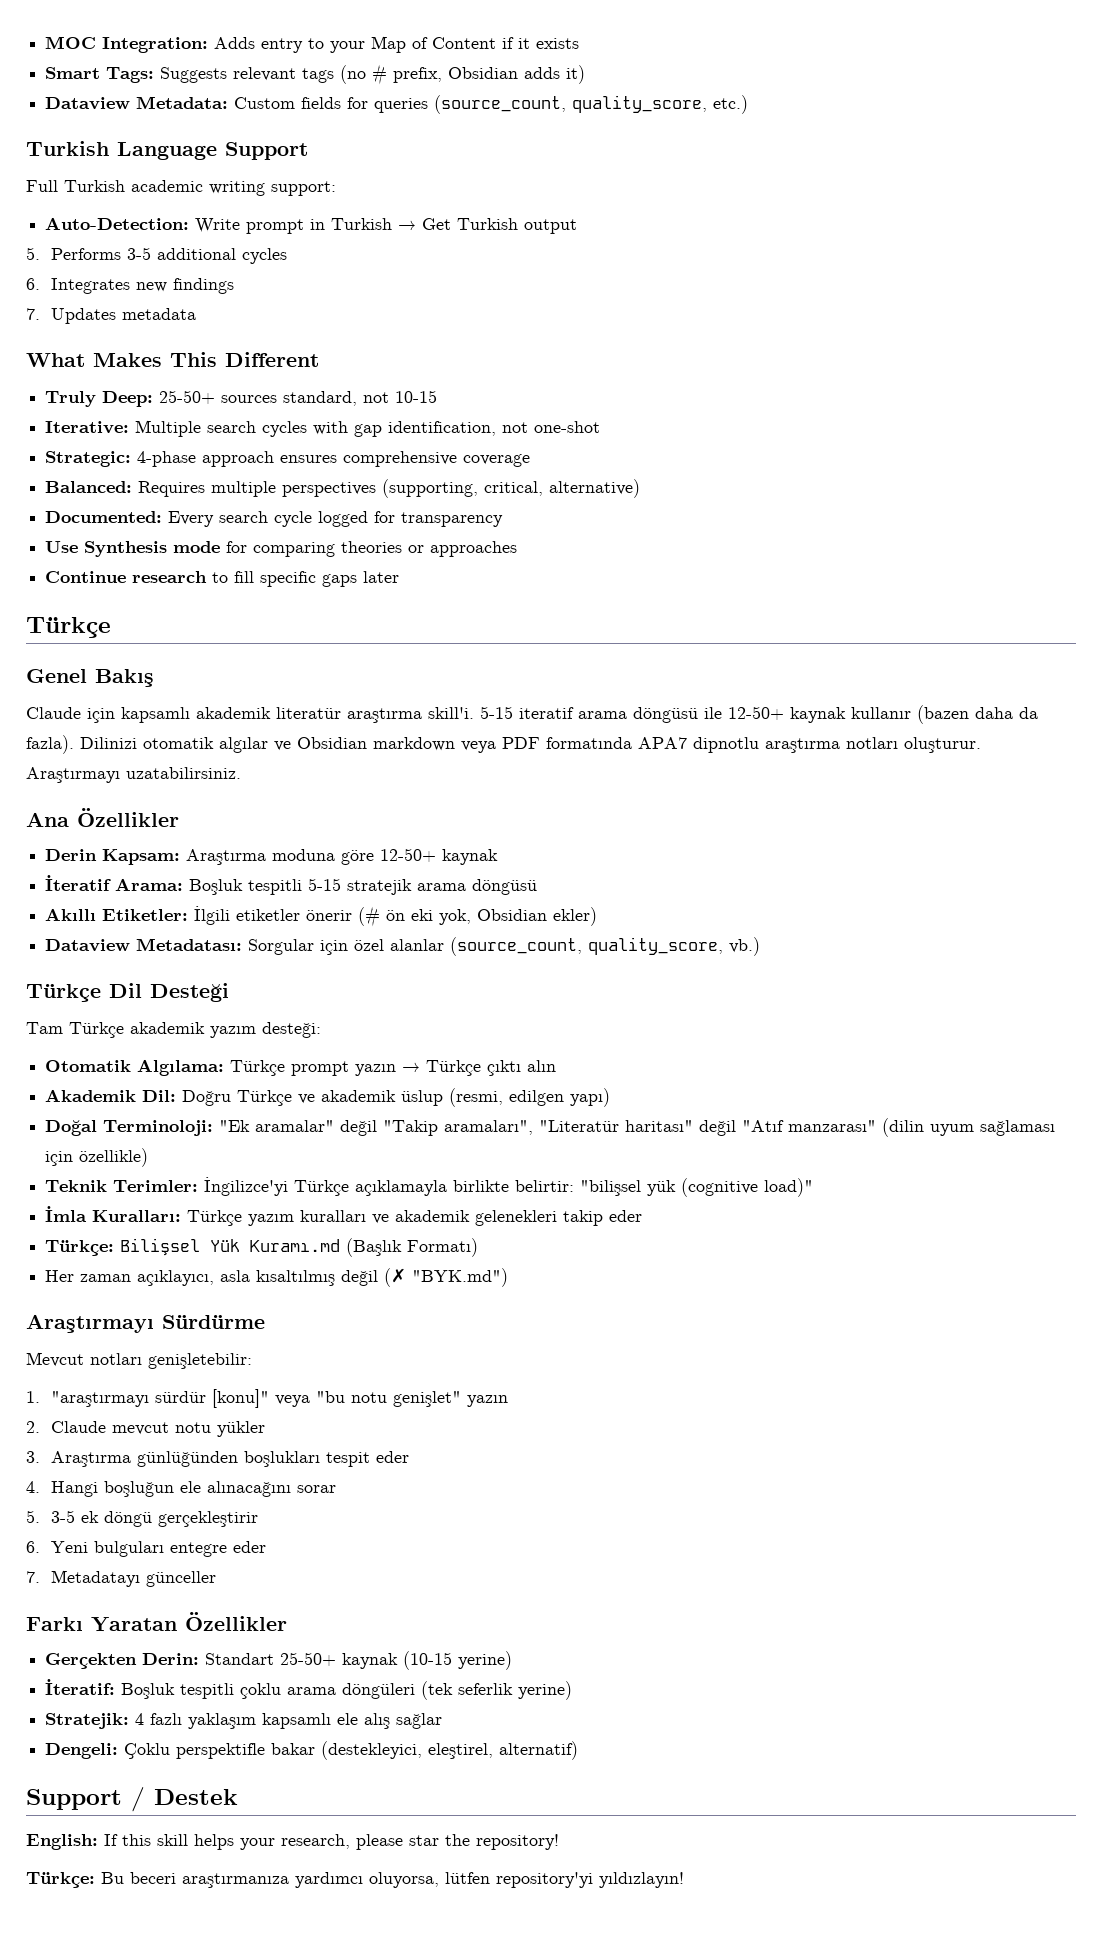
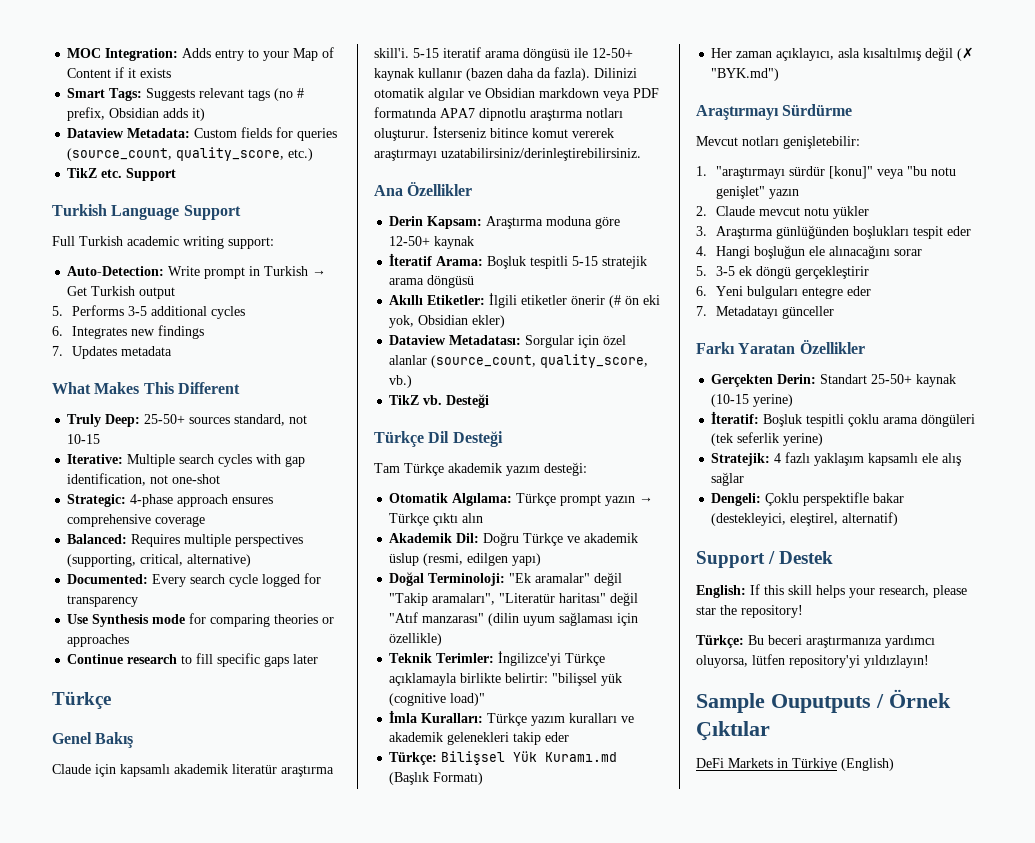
(749, 104) none -> [67,168,177,181] // TikZ etc. Support
[26,767,241,783] Araştırmayı uzatabilirsiniz. -> [433,126,614,138] [374,148,641,161] İsterseniz bitince komut vererek araştırmayı uzatabilirsiniz/derinleştirebilirsiniz.
(761, 946) none -> [389,394,490,408] // TikZ vb. Desteği
(684, 1880) none -> [696,689,951,713] [696,721,770,741] [696,758,894,771] // Sample Ouputputs / Örnek Çıktılar // DeFi Markets in Türkiye (English)

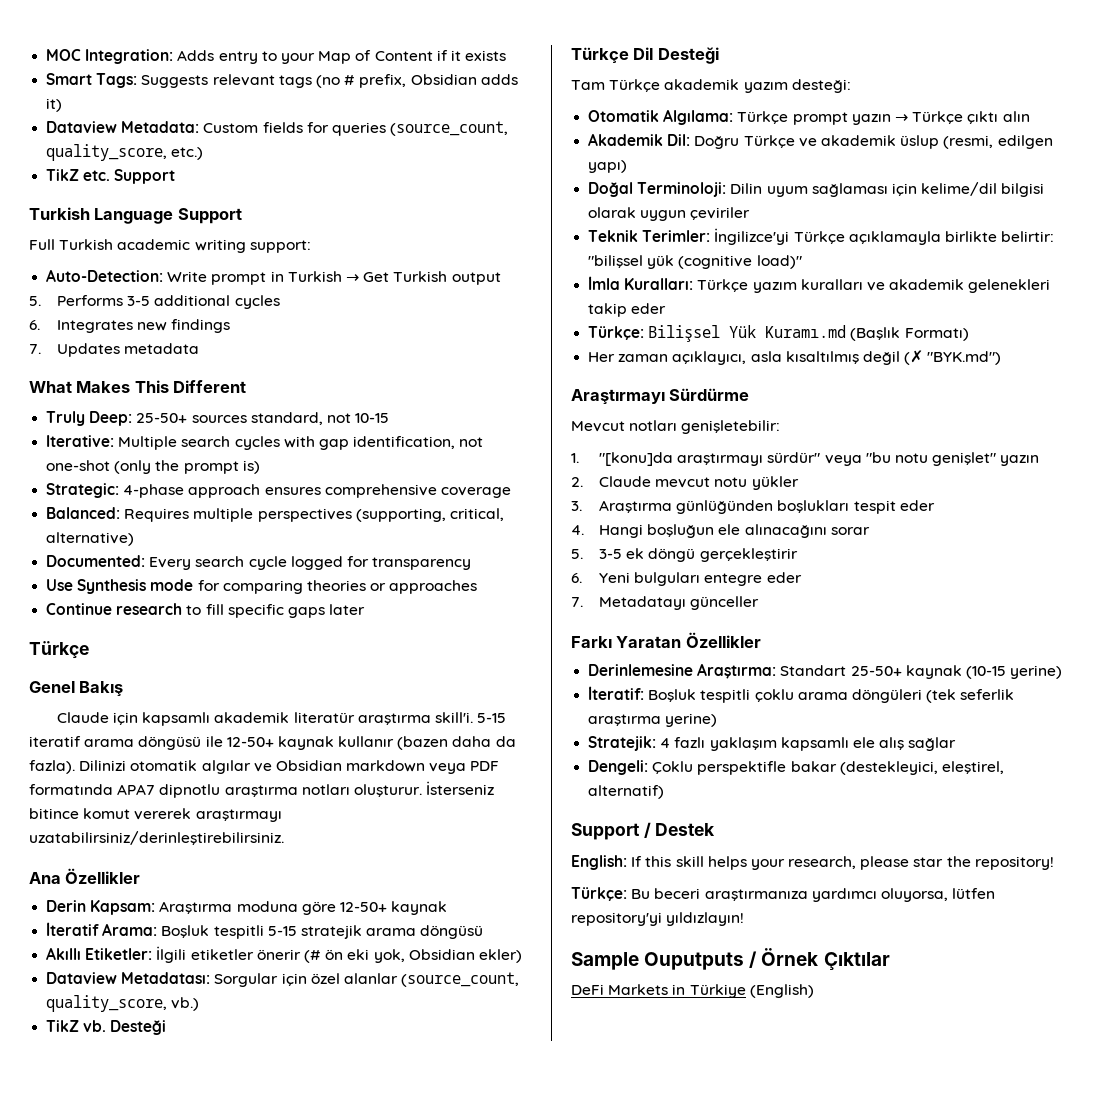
(221, 479) none -> [114,460,260,474] (only the prompt is)
[509,572,623,586] [389,592,639,606] [389,612,639,626] [389,633,443,646] "Ek aramalar" değil "Takip aramaları", "Literatür haritası" değil "Atıf manzarası" (dilin uyum sağlaması için özellikle) -> [730,182,1045,197] [588,207,751,221] Dilin uyum sağlaması için kelime/dil bilgisi olarak uygun çeviriler
[715,166,873,179] "araştırmayı sürdür [konu]" -> [598,452,821,466] "[konu]da araştırmayı sürdür"
[711,374,817,387] Gerçekten Derin: -> [588,663,777,679] Derinlemesine Araştırma:
(780, 437) none -> [588,714,662,726] araştırma

